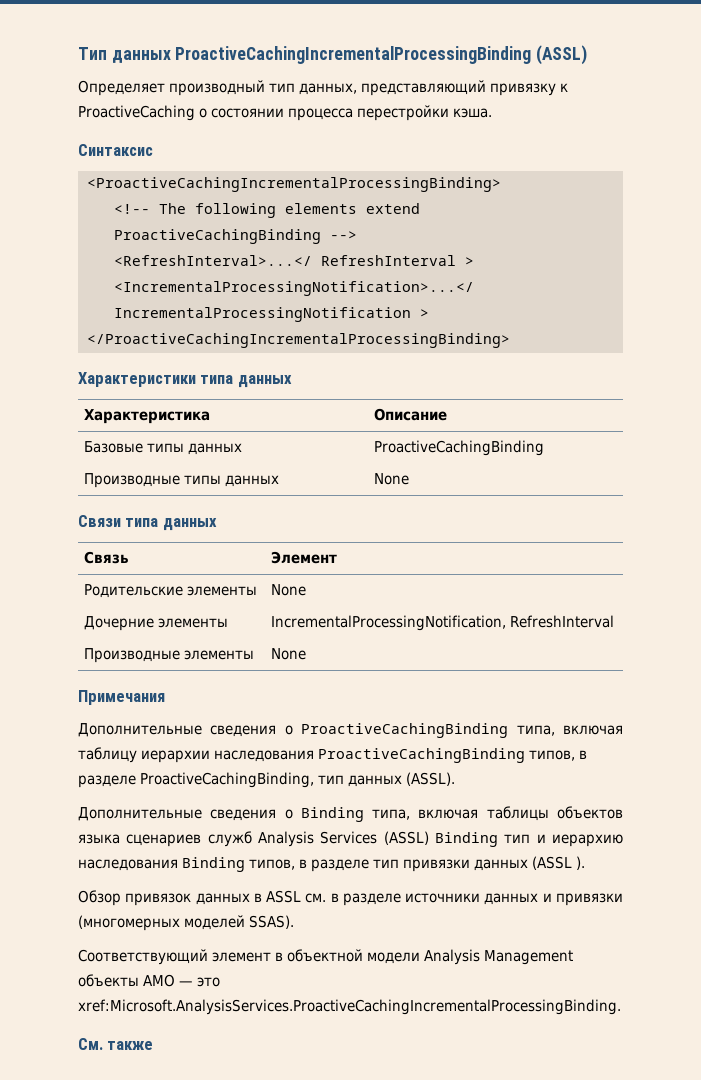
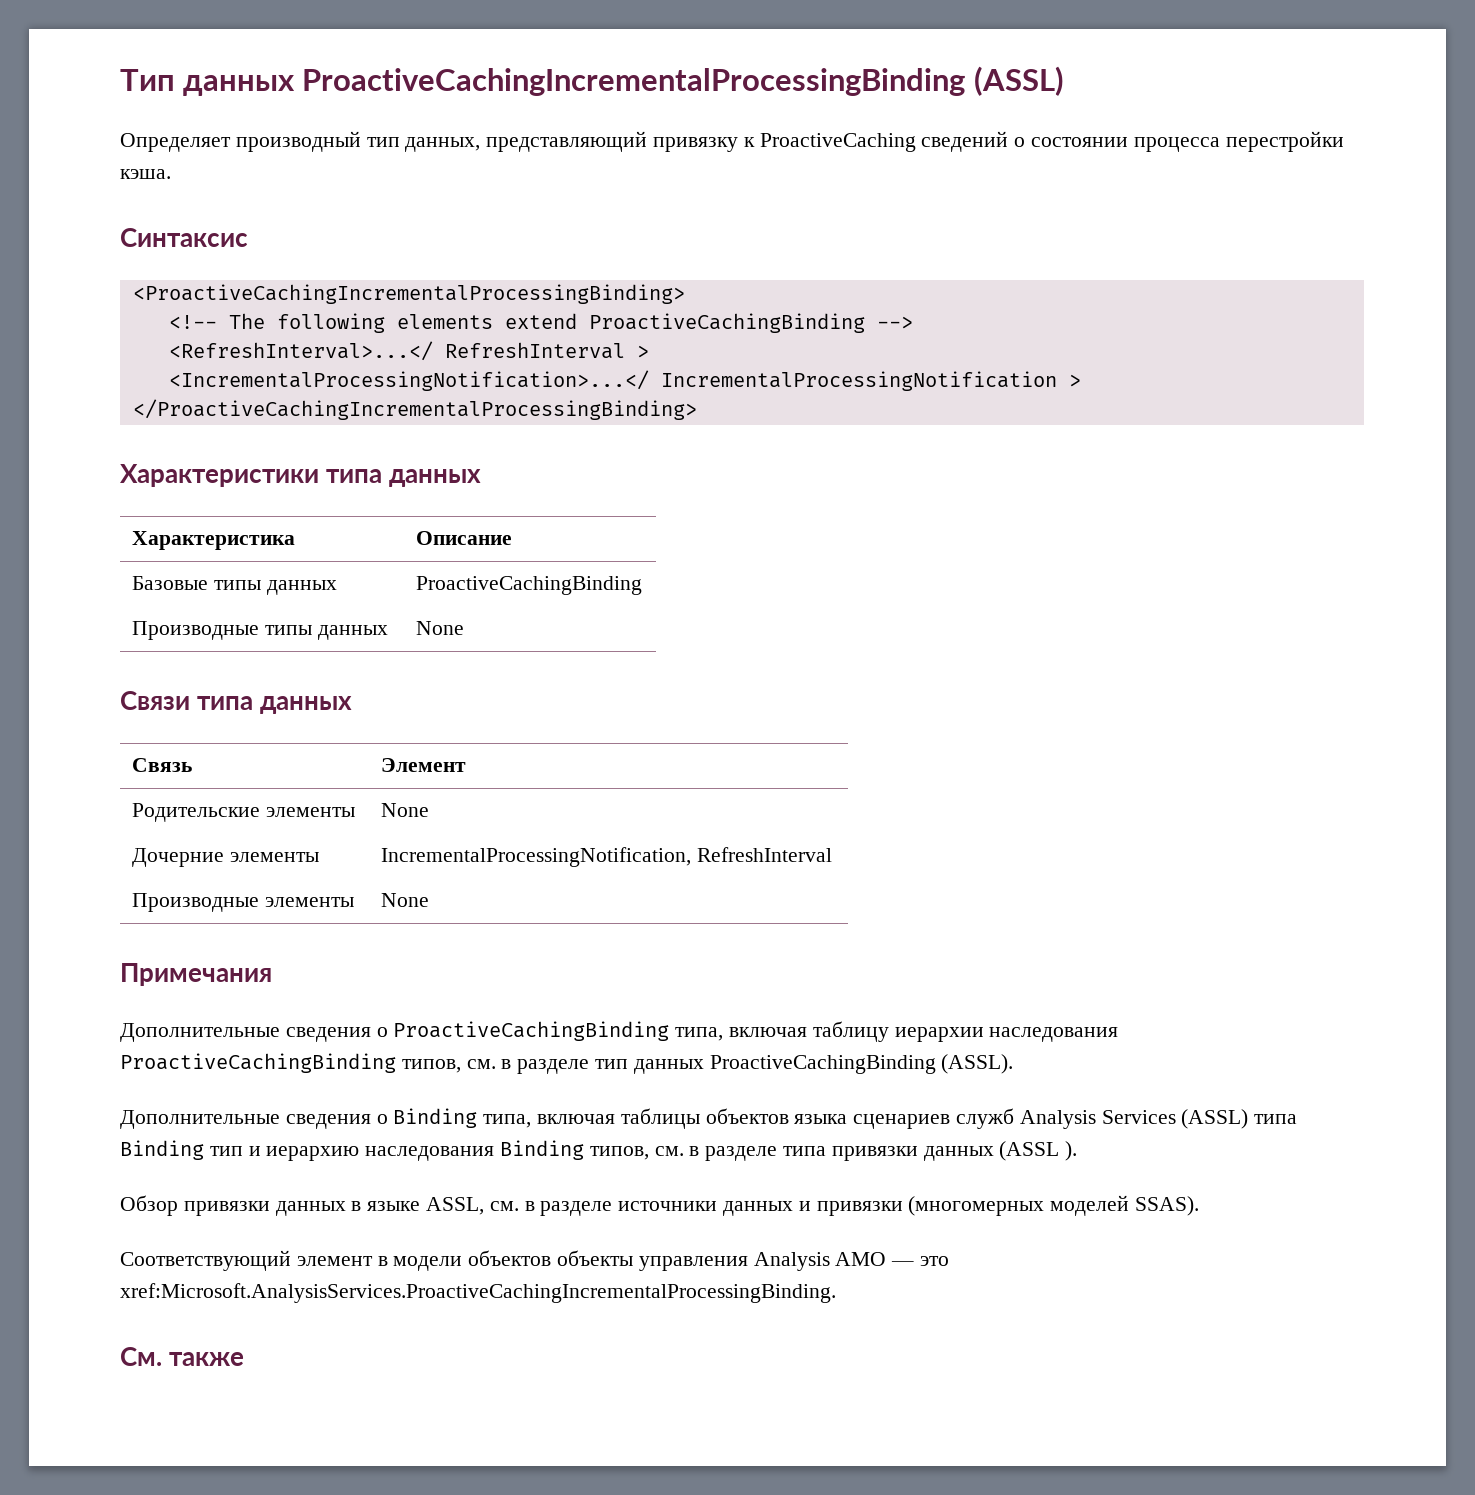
(195, 113) none -> [921,131,1009,152] сведений
[579,750,587,759] [78,772,314,788] в разделе ProactiveCachingBinding, -> [466,1059,590,1074] см. в разделе
(402, 781) none -> [709,1055,936,1074] ProactiveCachingBinding
(429, 838) none -> [1254,1114,1298,1124] типа
[299,859,399,872] в разделе тип -> [654,1146,827,1161] см. в разделе типа
[125,893,192,906] привязок -> [183,1201,270,1216] привязки
[266,890,302,903] ASSL -> [367,1197,485,1215] языке ASSL,
[287,949,573,965] [78,974,139,987] объектной модели Analysis Management объекты -> [393,1250,830,1271] модели объектов объекты управления Analysis

